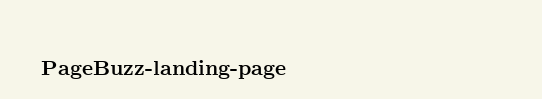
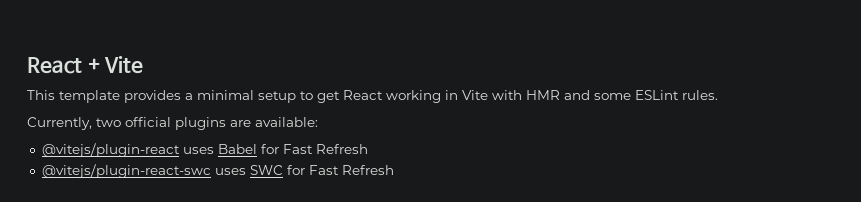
[41,60,286,79] PageBuzz-landing-page -> [27,56,144,74] [27,90,718,103] [27,117,318,130] [41,143,368,157] [41,164,394,178] React + Vite // This template provides a minimal setup to get React working in Vite with HMR and some ESLint rules. // Currently, two official plugins are available: // @vitejs/plugin-react uses Babel for Fast Refresh // @vitejs/plugin-react-swc uses SWC for Fast Refresh

